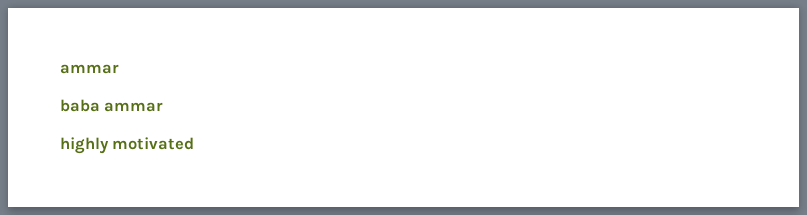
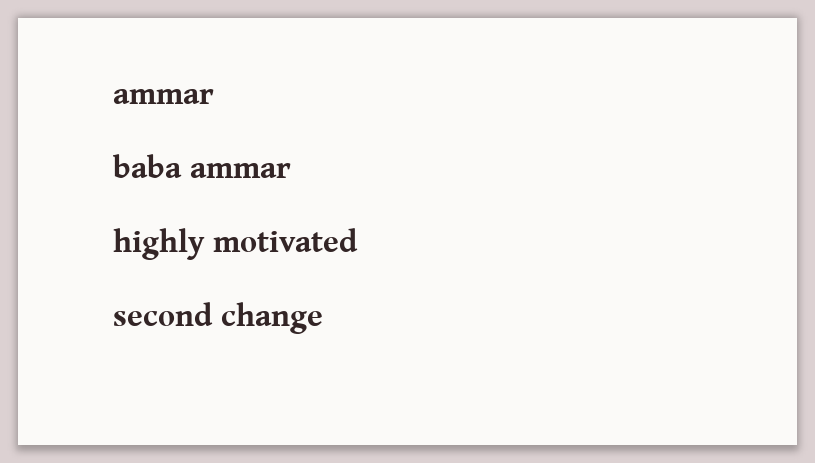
(195, 143) none -> [113,302,323,334] // second change

